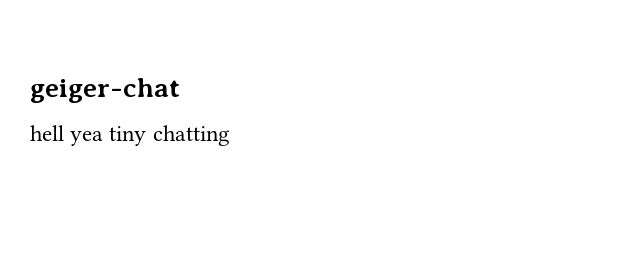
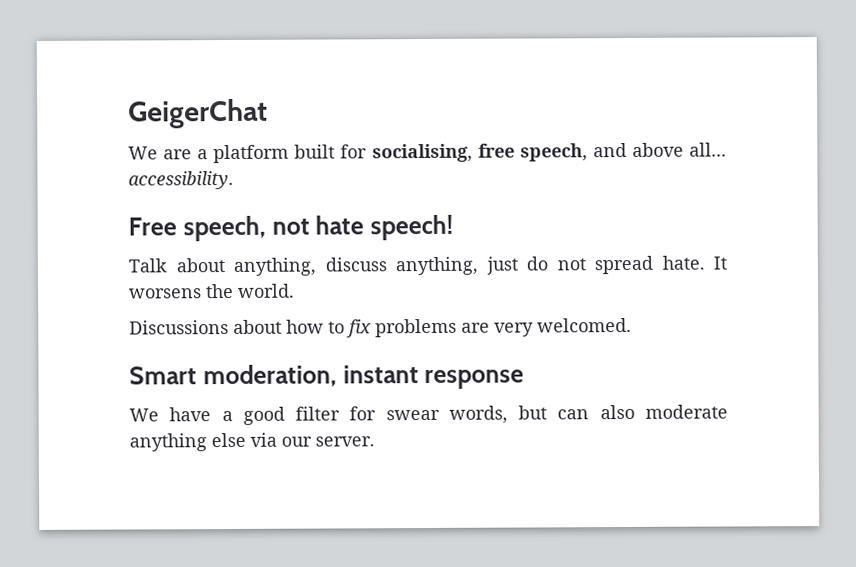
[30,78,180,103] [30,125,230,146] geiger-chat // hell yea tiny chatting -> [128,98,268,129] [128,142,727,164] [128,170,234,190] [128,214,453,242] [128,255,727,276] [129,283,295,299] [129,317,632,338] [129,364,525,390] [129,404,728,425] [129,432,375,452] GeigerChat // We are a platform built for socialising, free speech, and above all... accessibility. // Free speech, not hate speech! // Talk about anything, discuss anything, just do not spread hate. It worsens the world. // Discussions about how to fix problems are very welcomed. // Smart moderation, instant response // We have a good filter for swear words, but can also moderate anything else via our server.

